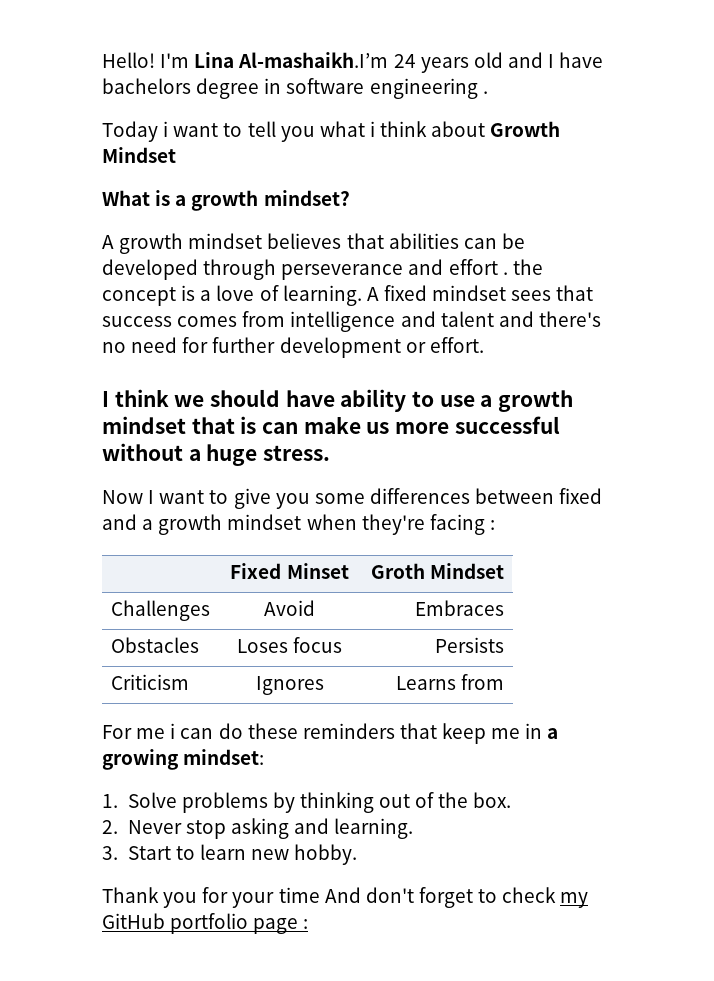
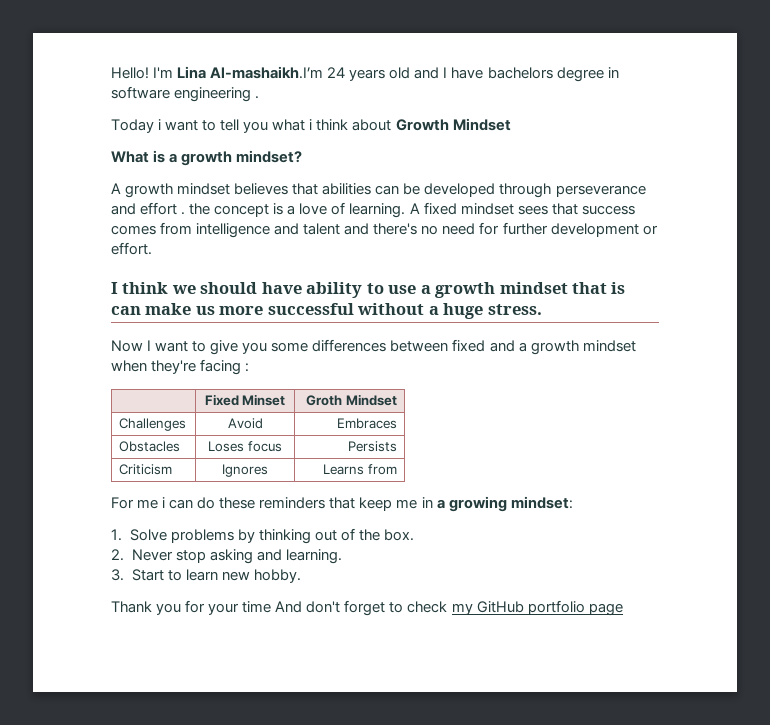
[303,919,309,929] : -> (623, 609) none

